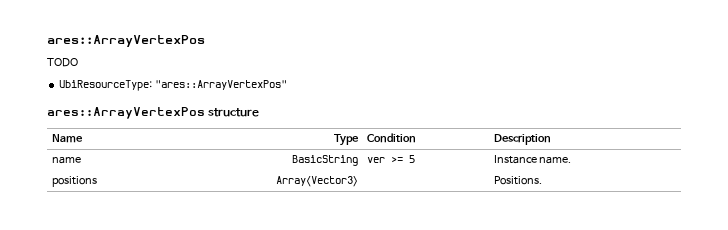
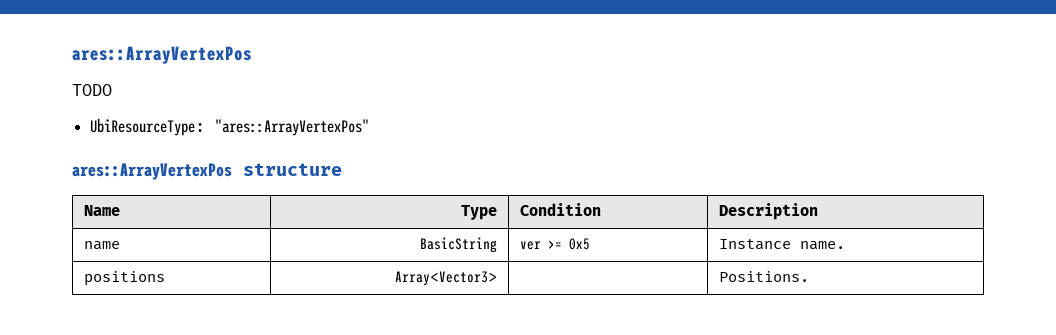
[408,155,415,163] 5 -> [569,238,591,250] 0x5

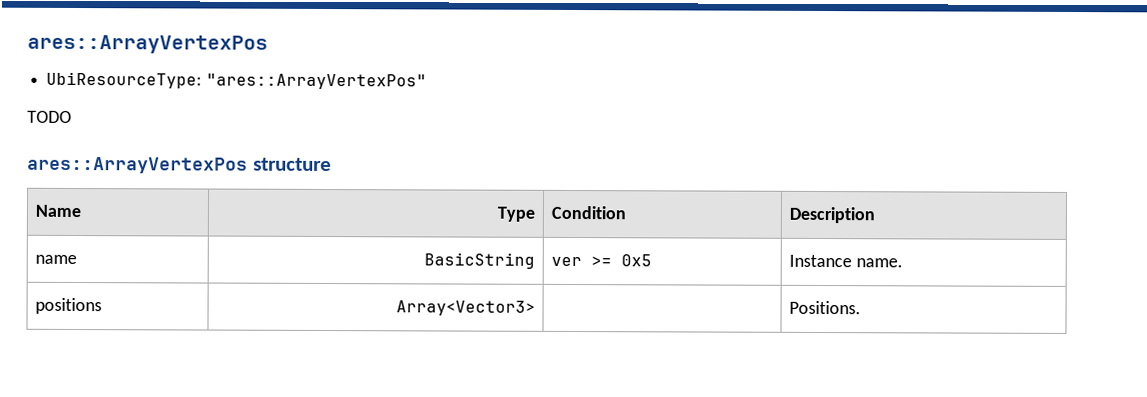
[72,46,252,64] [72,84,112,96] ares::ArrayVertexPos // TODO -> [27,34,268,54] ares::ArrayVertexPos
(370, 127) none -> [27,110,72,123] // TODO

